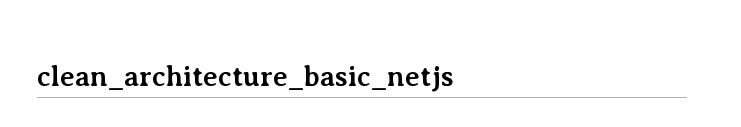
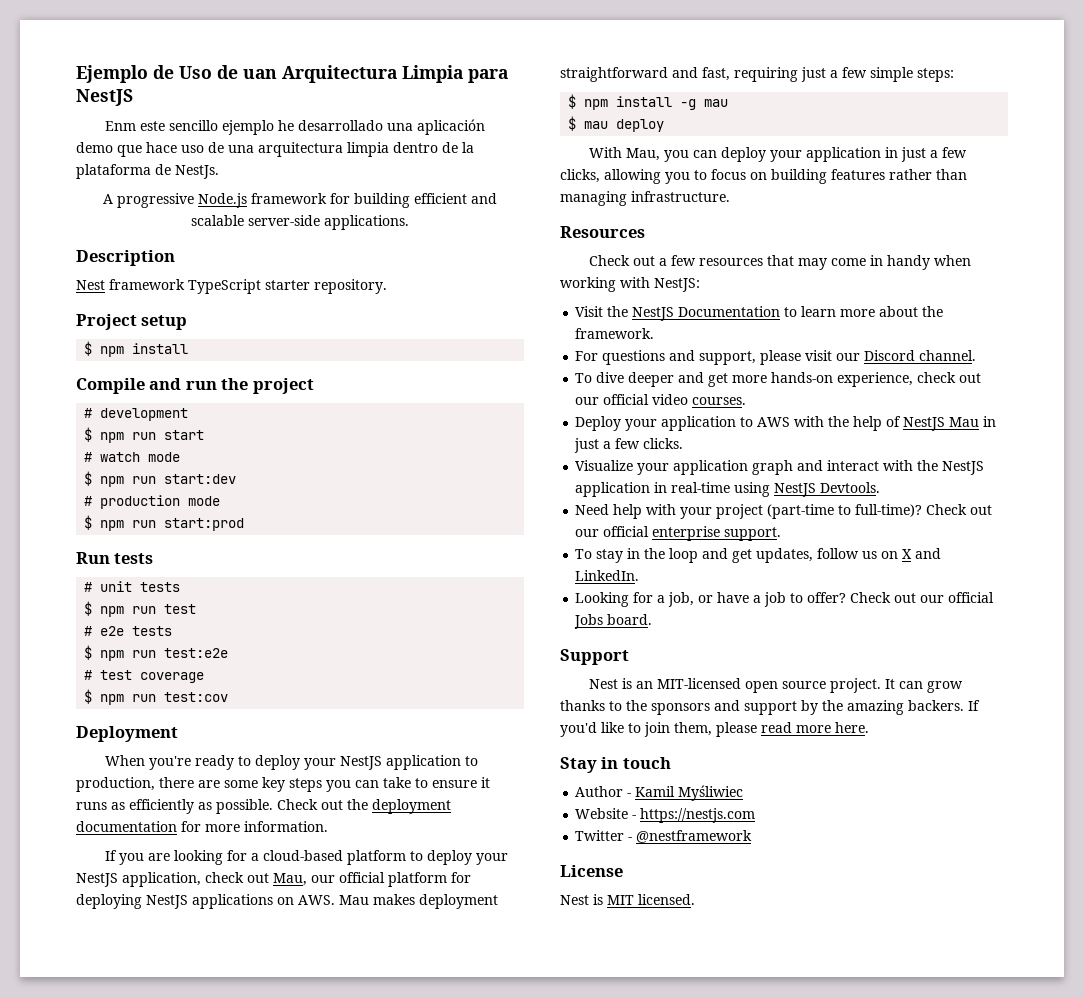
[37,65,454,92] clean_architecture_basic_netjs -> [76,65,508,83] [76,89,133,106] [104,119,485,135] [76,142,474,157] [76,164,219,179] [103,193,497,208] [191,215,409,230] [76,250,175,266] [76,279,387,294] [76,314,188,330] [84,341,189,357] [76,378,314,394] [84,408,189,421] [84,427,205,443] [84,452,181,462] [84,471,237,487] [84,495,221,509] [84,515,245,531] [76,552,154,564] [84,581,181,592] [84,601,197,617] [84,626,173,636] [84,645,229,661] [84,670,205,683] [84,689,229,705] [76,726,178,742] [104,755,478,770] [76,777,490,792] [76,799,451,814] [76,821,328,832] [104,850,508,865] [76,872,471,887] [76,894,498,909] [560,67,954,82] [568,94,729,110] [568,116,665,132] [588,147,967,162] [560,169,967,184] [560,191,730,206] [560,226,645,238] [588,255,971,270] [560,277,700,292] [575,306,944,321] [575,328,655,339] [575,350,977,365] [575,372,982,387] [575,394,747,405] [575,416,997,431] [574,438,684,453] [575,460,985,475] [575,482,881,497] [575,504,993,519] [575,526,782,541] [575,548,942,563] [575,570,640,581] [575,592,995,607] [574,614,653,629] [560,649,629,665] [588,678,963,693] [560,700,980,715] [560,722,869,737] [560,757,671,773] [575,785,744,801] [575,808,756,823] [575,830,753,843] [560,865,623,877] [560,894,695,905] Ejemplo de Uso de uan Arquitectura Limpia para NestJS // Enm este sencillo ejemplo he desarrollado una aplicación demo que hace uso de una arquitectura limpia dentro de la plataforma de NestJs. // A progressive Node.js framework for building efficient and scalable server-side applications. // Description // Nest framework TypeScript starter repository. // Project setup // $ npm install // Compile and run the project // # development // $ npm run start // # watch mode // $ npm run start:dev // # production mode // $ npm run start:prod // Run tests // # unit tests // $ npm run test // # e2e tests // $ npm run test:e2e // # test coverage // $ npm run test:cov // Deployment // When you're ready to deploy your NestJS application to production, there are some key steps you can take to ensure it runs as efficiently as possible. Check out the deployment documentation for more information. // If you are looking for a cloud-based platform to deploy your NestJS application, check out Mau, our official platform for deploying NestJS applications on AWS. Mau makes deployment straightforward and fast, requiring just a few simple steps: // $ npm install -g mau // $ mau deploy // With Mau, you can deploy your application in just a few clicks, allowing you to focus on building features rather than managing infrastructure. // Resources // Check out a few resources that may come in handy when working with NestJS: // Visit the NestJS Documentation to learn more about the framework. // For questions and support, please visit our Discord channel. // To dive deeper and get more hands-on experience, check out our official video courses. // Deploy your application to AWS with the help of NestJS Mau in just a few clicks. // Visualize your application graph and interact with the NestJS application in real-time using NestJS Devtools. // Need help with your project (part-time to full-time)? Check out our official enterprise support. // To stay in the loop and get updates, follow us on X and LinkedIn. // Looking for a job, or have a job to offer? Check out our official Jobs board. // Support // Nest is an MIT-licensed open source project. It can grow thanks to the sponsors and support by the amazing backers. If you'd like to join them, please read more here. // Stay in touch // Author - Kamil Myśliwiec // Website - https://nestjs.com // Twitter - @nestframework // License // Nest is MIT licensed.

